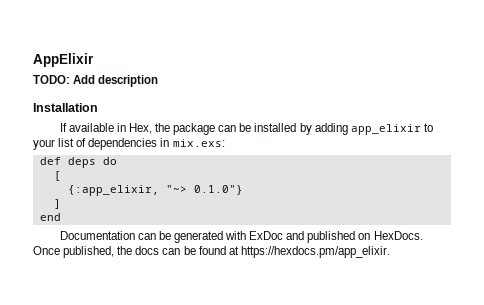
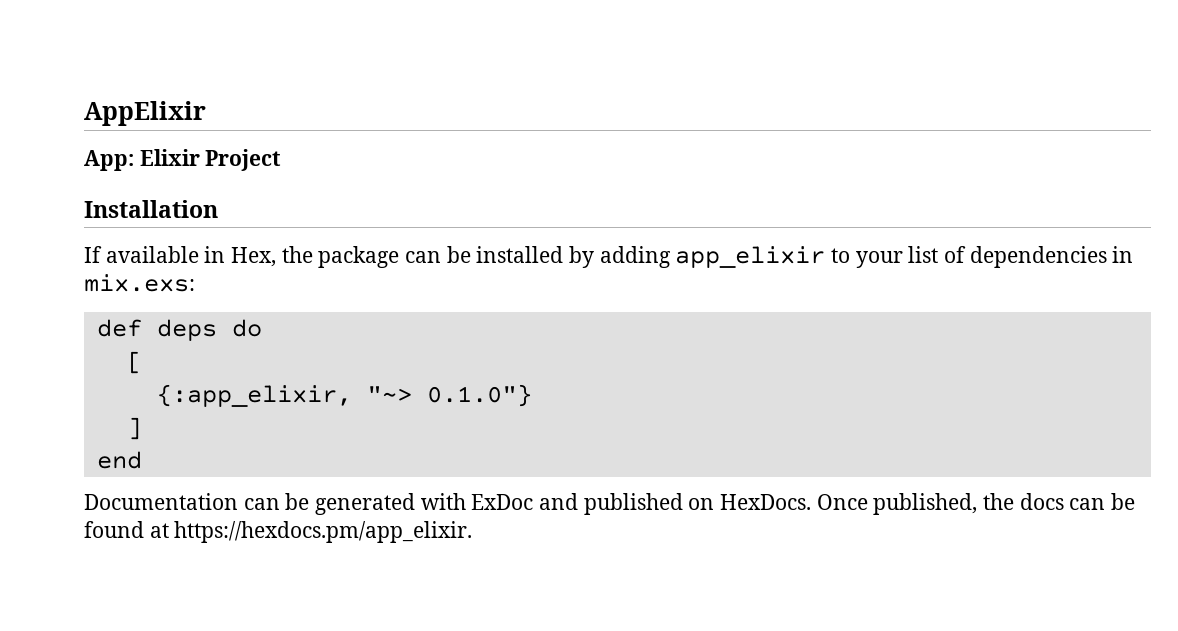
[33,75,159,87] TODO: Add description -> [84,149,282,171] App: Elixir Project

